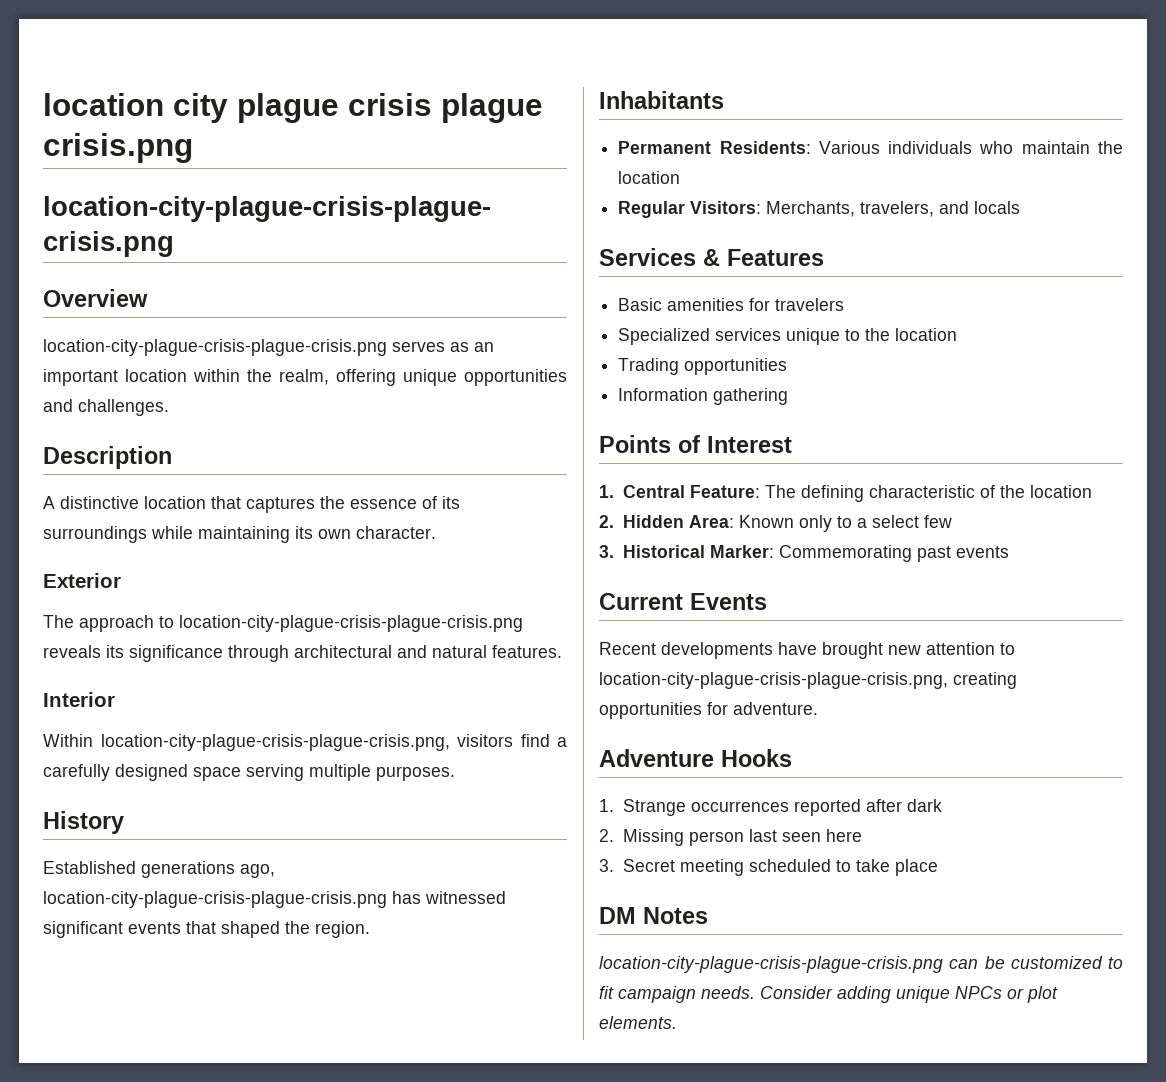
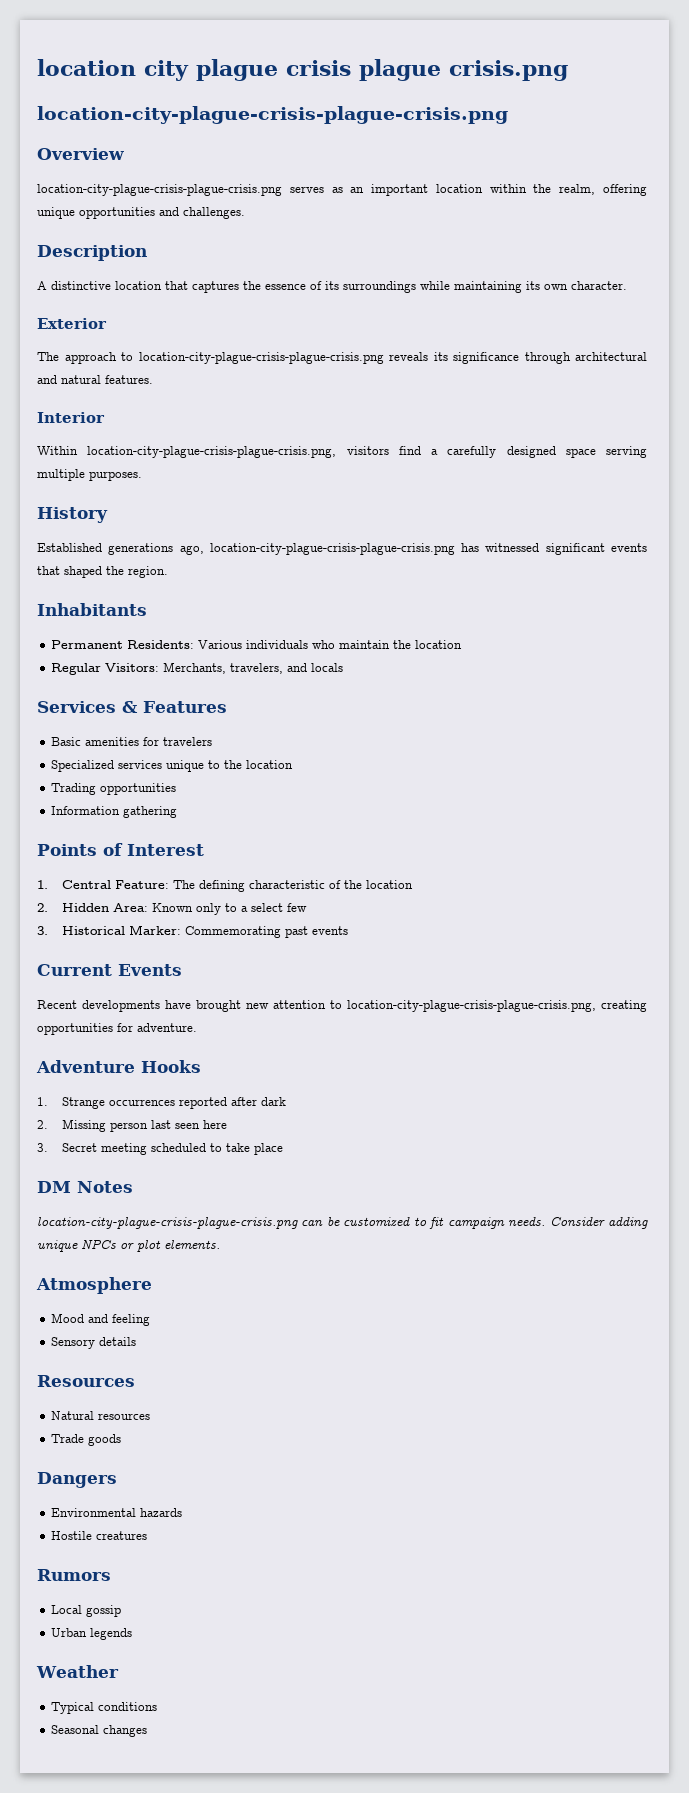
(677, 1022) none -> [36,1277,152,1294] [51,1313,151,1326] [51,1337,137,1349] [37,1375,135,1387] [51,1411,151,1420] [51,1434,122,1446] [37,1472,117,1488] [51,1508,183,1517] [51,1531,148,1540] [37,1569,111,1581] [51,1605,122,1617] [51,1628,133,1640] [36,1665,119,1678] [51,1702,158,1714] [51,1725,148,1737] // Atmosphere // Mood and feeling // Sensory details // Resources // Natural resources // Trade goods // Dangers // Environmental hazards // Hostile creatures // Rumors // Local gossip // Urban legends // Weather // Typical conditions // Seasonal changes

